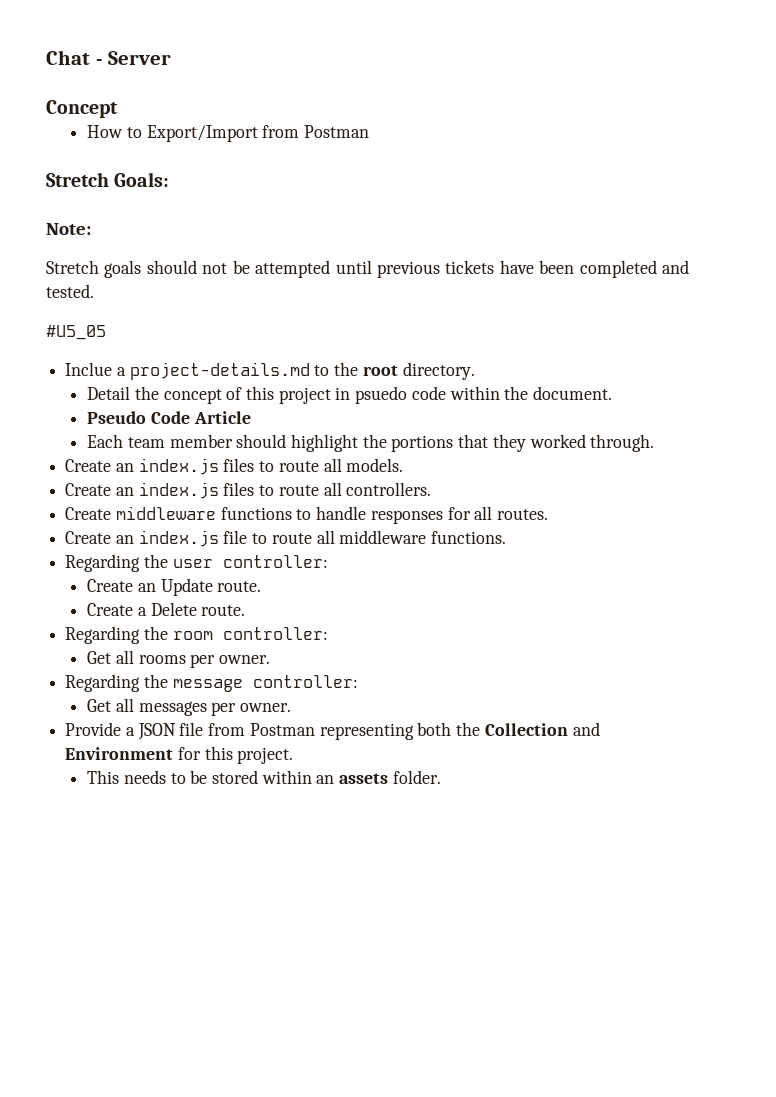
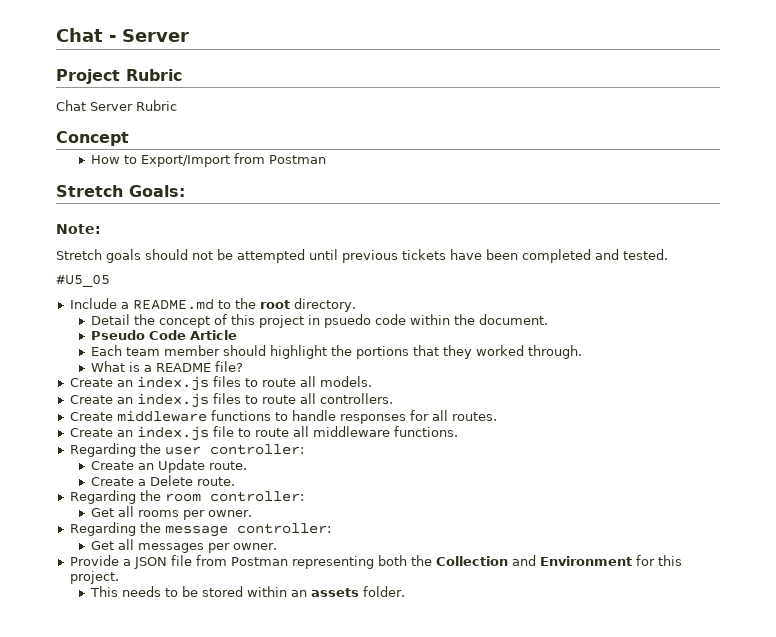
(172, 58) none -> [56,69,182,84] [56,100,177,111] // Project Rubric // Chat Server Rubric
[65,362,310,380] Inclue a project-details.md -> [69,298,214,310] Include a README.md
(655, 443) none -> [90,361,243,372] // What is a README file?

